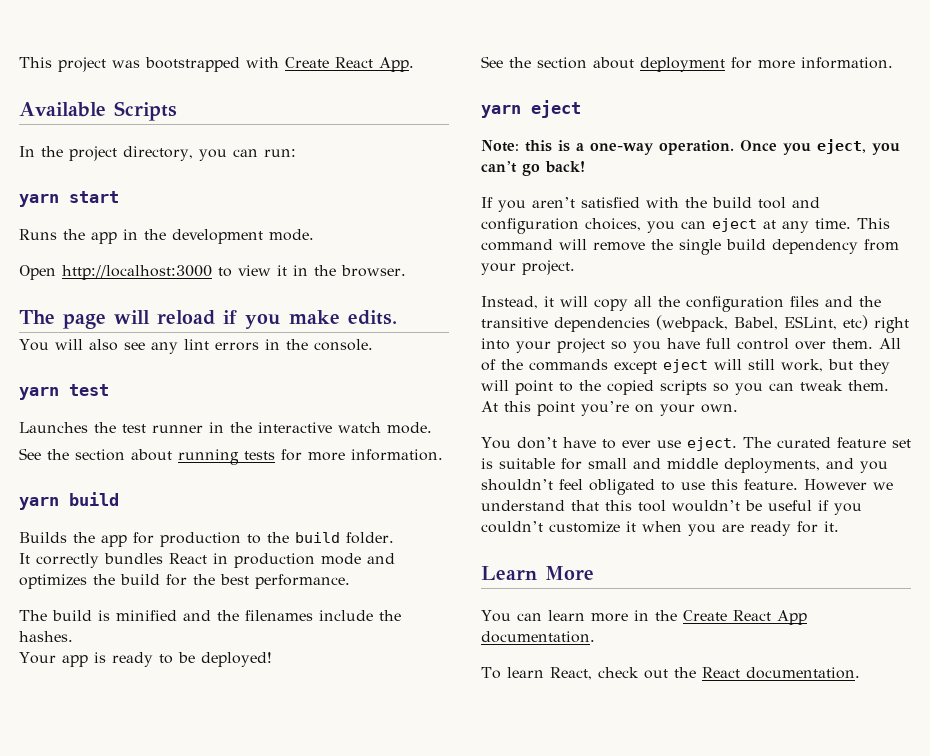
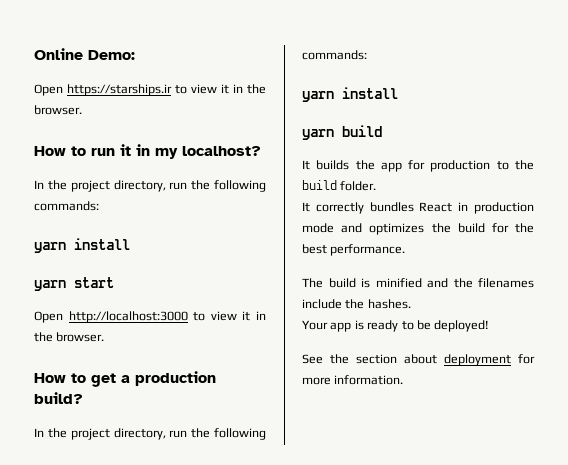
[19,57,414,72] [19,101,177,121] [19,146,296,161] [19,191,119,207] [19,229,314,244] This project was bootstrapped with Create React App. // Available Scripts // In the project directory, you can run: // yarn start // Runs the app in the development mode. -> [34,48,135,60] [34,84,266,96] [34,105,82,115] [34,144,261,159] [34,180,266,192] [34,201,99,211] [34,238,130,253] [34,277,114,291] Online Demo: // Open https://starships.ir to view it in the browser. // How to run it in my localhost? // In the project directory, run the following commands: // yarn install // yarn start
[19,310,397,329] [19,339,373,354] [19,384,109,400] [19,422,432,434] [19,448,443,465] The page will reload if you make edits. // You will also see any lint errors in the console. // yarn test // Launches the test runner in the interactive watch mode. // See the section about running tests for more information. -> [34,371,216,387] [34,392,83,404] [34,428,266,440] [302,50,367,60] [302,87,398,102] How to get a production build? // In the project directory, run the following commands: // yarn install
[19,532,67,543] Builds -> [302,160,350,170] It builds
[481,100,581,118] [481,139,900,155] [481,161,585,176] [481,197,820,212] [481,218,890,234] [481,239,899,255] [481,260,575,275] [481,296,881,312] [481,315,909,333] [481,338,901,353] [481,359,890,374] [481,380,889,395] [481,401,738,416] [481,437,911,451] [481,458,888,473] [481,479,893,495] [481,500,862,515] [481,521,839,536] [481,566,594,580] [481,610,807,625] [481,631,595,643] [481,667,860,680] // yarn eject // Note: this is a one-way operation. Once you eject, you can’t go back! // If you aren’t satisfied with the build tool and configuration choices, you can eject at any time. This command will remove the single build dependency from your project. // Instead, it will copy all the configuration files and the transitive dependencies (webpack, Babel, ESLint, etc) right into your project so you have full control over them. All of the commands except eject will still work, but they will point to the copied scripts so you can tweak them. At this point you’re on your own. // You don’t have to ever use eject. The curated feature set is suitable for small and middle deployments, and you shouldn’t feel obligated to use this feature. However we understand that this tool wouldn’t be useful if you couldn’t customize it when you are ready for it. // Learn More // You can learn more in the Create React App documentation. // To learn React, check out the React documentation. -> (404, 380) none

